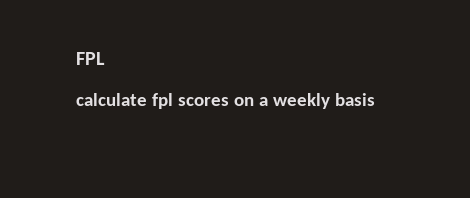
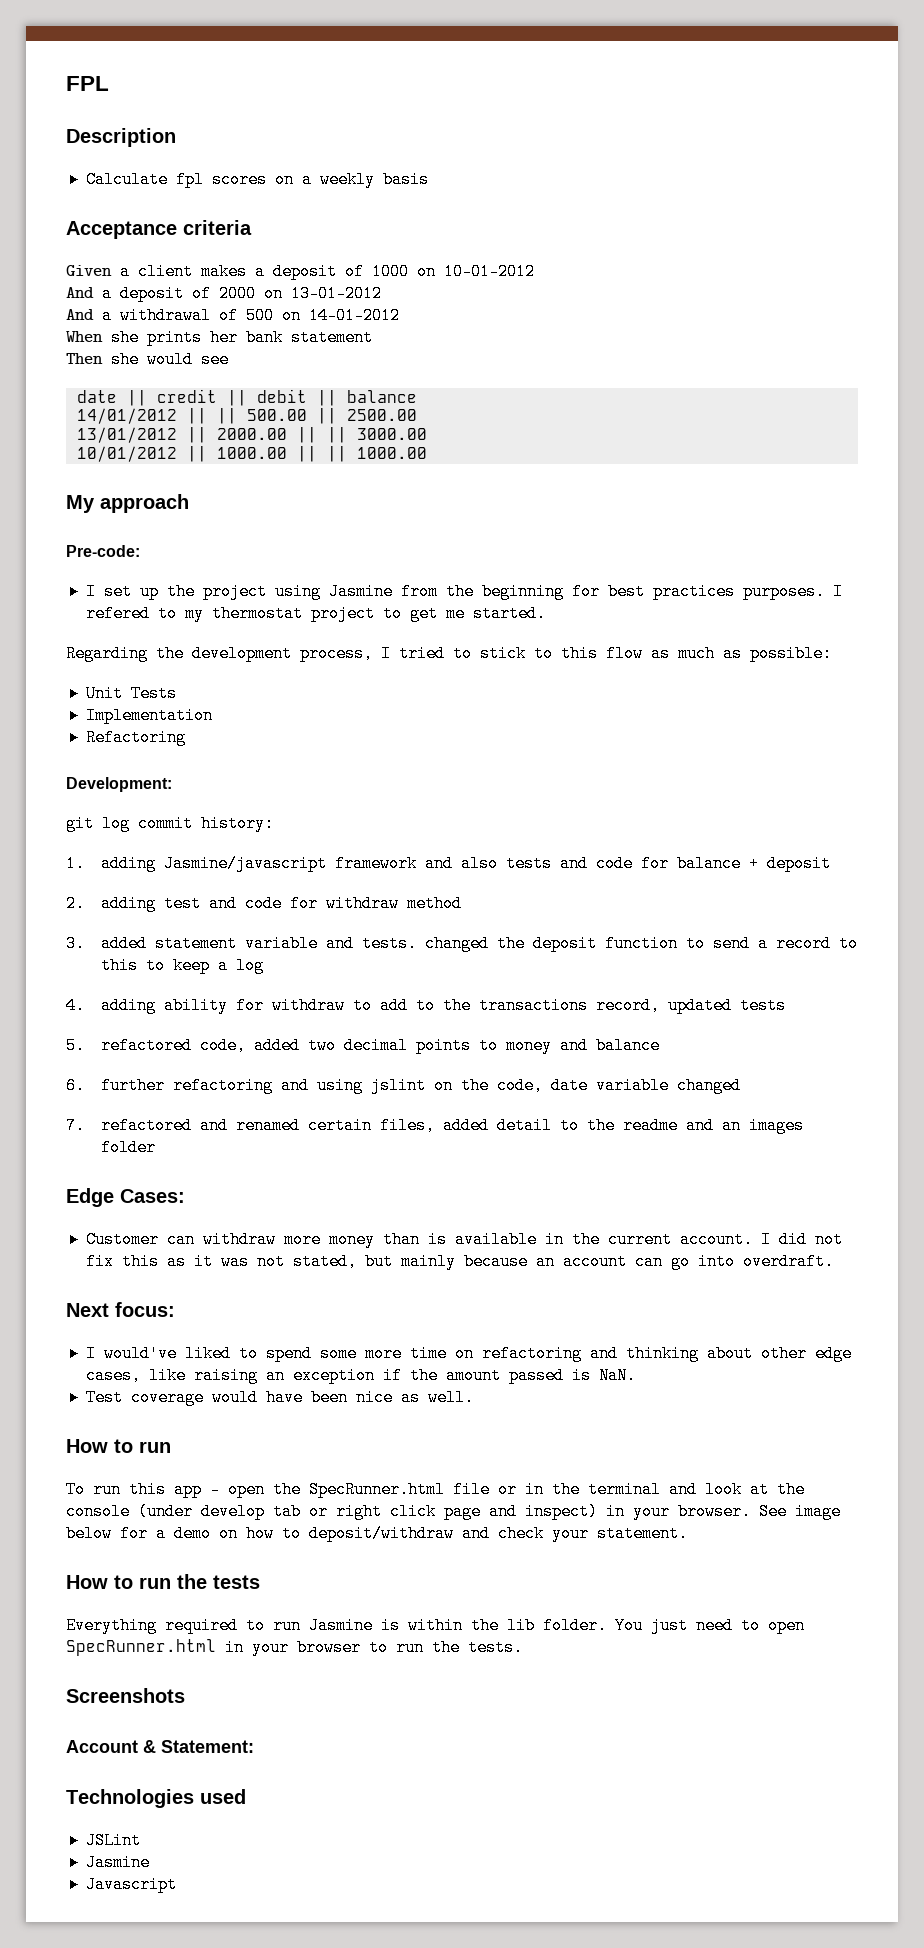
[76,93,147,106] calculate -> [66,128,176,147] [85,171,168,188] Description // Calculate
(375, 99) none -> [66,220,252,239] [66,263,535,280] [66,285,382,302] [66,307,400,324] [66,329,373,346] [66,351,229,368] [76,389,417,406] [76,408,417,424] [76,427,427,443] [76,446,427,462] [66,494,189,513] [66,545,140,557] [85,583,843,600] [85,605,546,622] [66,645,832,662] [85,685,177,702] [85,707,213,724] [85,729,186,746] [66,777,172,792] [66,815,274,832] [66,855,831,872] [66,895,462,912] [66,935,858,952] [100,957,264,974] [66,997,786,1014] [66,1037,660,1054] [66,1077,741,1094] [66,1117,804,1134] [100,1139,156,1156] [66,1188,185,1207] [85,1231,843,1248] [85,1253,834,1270] [66,1302,175,1317] [85,1345,852,1362] [85,1367,636,1384] [85,1389,474,1406] [66,1439,171,1453] [66,1481,805,1498] [66,1503,841,1520] [66,1525,688,1542] [66,1574,260,1589] [66,1617,805,1634] [66,1639,523,1656] [66,1688,185,1703] [66,1740,254,1753] [66,1789,246,1808] [85,1832,141,1849] [85,1854,150,1871] [85,1876,177,1893] // Acceptance criteria // Given a client makes a deposit of 1000 on 10-01-2012 // And a deposit of 2000 on 13-01-2012 // And a withdrawal of 500 on 14-01-2012 // When she prints her bank statement // Then she would see // date || credit || debit || balance // 14/01/2012 || || 500.00 || 2500.00 // 13/01/2012 || 2000.00 || || 3000.00 // 10/01/2012 || 1000.00 || || 1000.00 // My approach // Pre-code: // I set up the project using Jasmine from the beginning for best practices purposes. I refered to my thermostat project to get me started. // Regarding the development process, I tried to stick to this flow as much as possible: // Unit Tests // Implementation // Refactoring // Development: // git log commit history: // 1. adding Jasmine/javascript framework and also tests and code for balance + deposit // 2. adding test and code for withdraw method // 3. added statement variable and tests. changed the deposit function to send a record to this to keep a log // 4. adding ability for withdraw to add to the transactions record, updated tests // 5. refactored code, added two decimal points to money and balance // 6. further refactoring and using jslint on the code, date variable changed // 7. refactored and renamed certain files, added detail to the readme and an images folder // Edge Cases: // Customer can withdraw more money than is available in the current account. I did not fix this as it was not stated, but mainly because an account can go into overdraft. // Next focus: // I would've liked to spend some more time on refactoring and thinking about other edge cases, like raising an exception if the amount passed is NaN. // Test coverage would have been nice as well. // How to run // To run this app - open the SpecRunner.html file or in the terminal and look at the console (under develop tab or right click page and inspect) in your browser. See image below for a demo on how to deposit/withdraw and check your statement. // How to run the tests // Everything required to run Jasmine is within the lib folder. You just need to open SpecRunner.html in your browser to run the tests. // Screenshots // Account & Statement: // Technologies used // JSLint // Jasmine // Javascript

